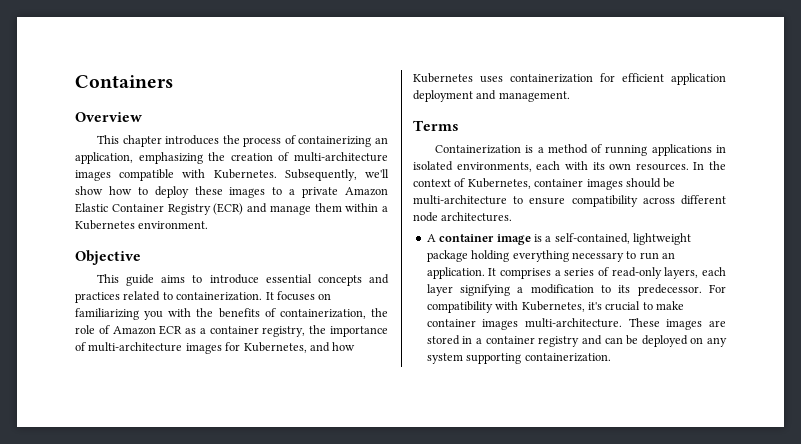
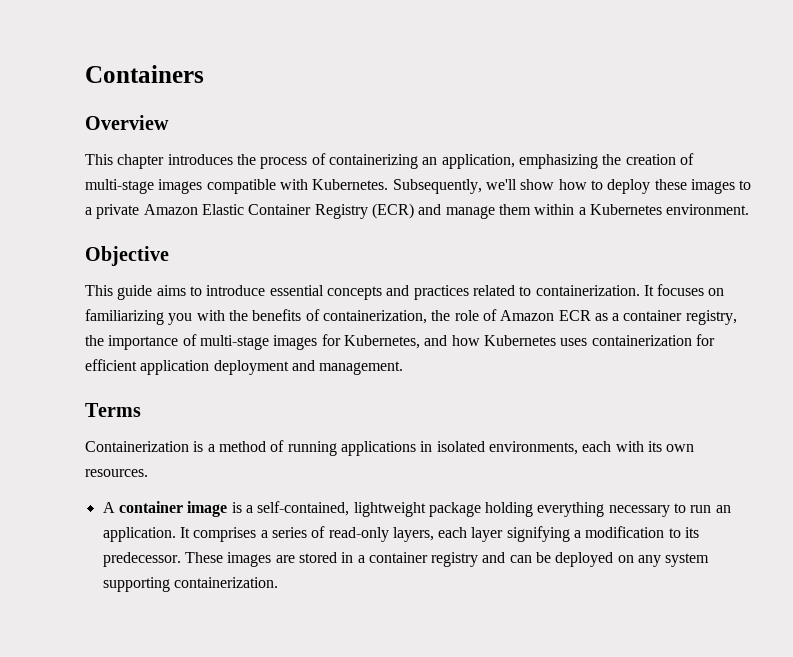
[294,152,388,162] multi-architecture -> [85,179,154,194] multi-stage
[88,342,183,352] multi-architecture -> [199,335,269,350] multi-stage
[693,161,726,170] [413,178,676,190] [413,195,726,207] [413,212,513,222] In the context of Kubernetes, container images should be multi-architecture to ensure compatibility across different node architectures. -> (148, 473) none
[709,284,726,293] [426,301,684,313] [426,318,623,330] For compatibility with Kubernetes, it's crucial to make container images multi-architecture. -> (181, 559) none

